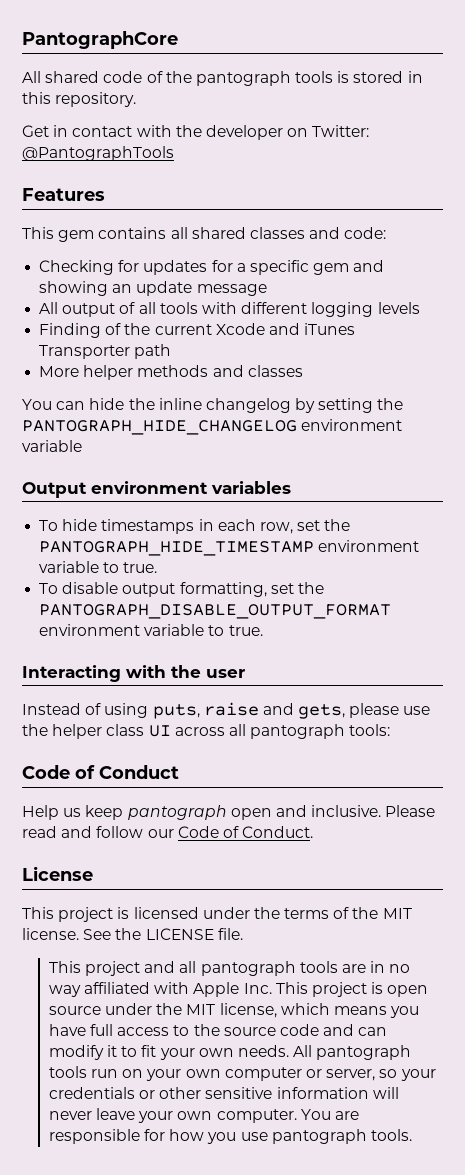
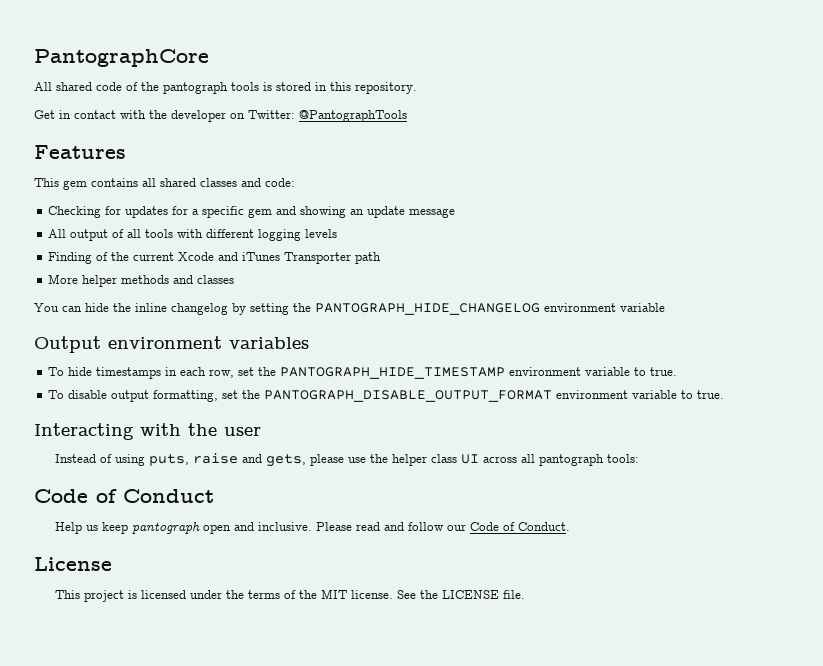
[48,961,411,976] [48,982,429,997] [48,1003,420,1018] [48,1024,388,1036] [48,1045,412,1060] [48,1066,436,1081] [48,1087,399,1099] [48,1108,360,1123] [48,1129,413,1144] // This project and all pantograph tools are in no way affiliated with Apple Inc. This project is open source under the MIT license, which means you have full access to the source code and can modify it to fit your own needs. All pantograph tools run on your own computer or server, so your credentials or other sensitive information will never leave your own computer. You are responsible for how you use pantograph tools. -> (525, 594) none

